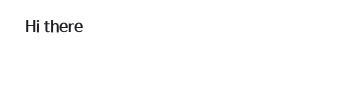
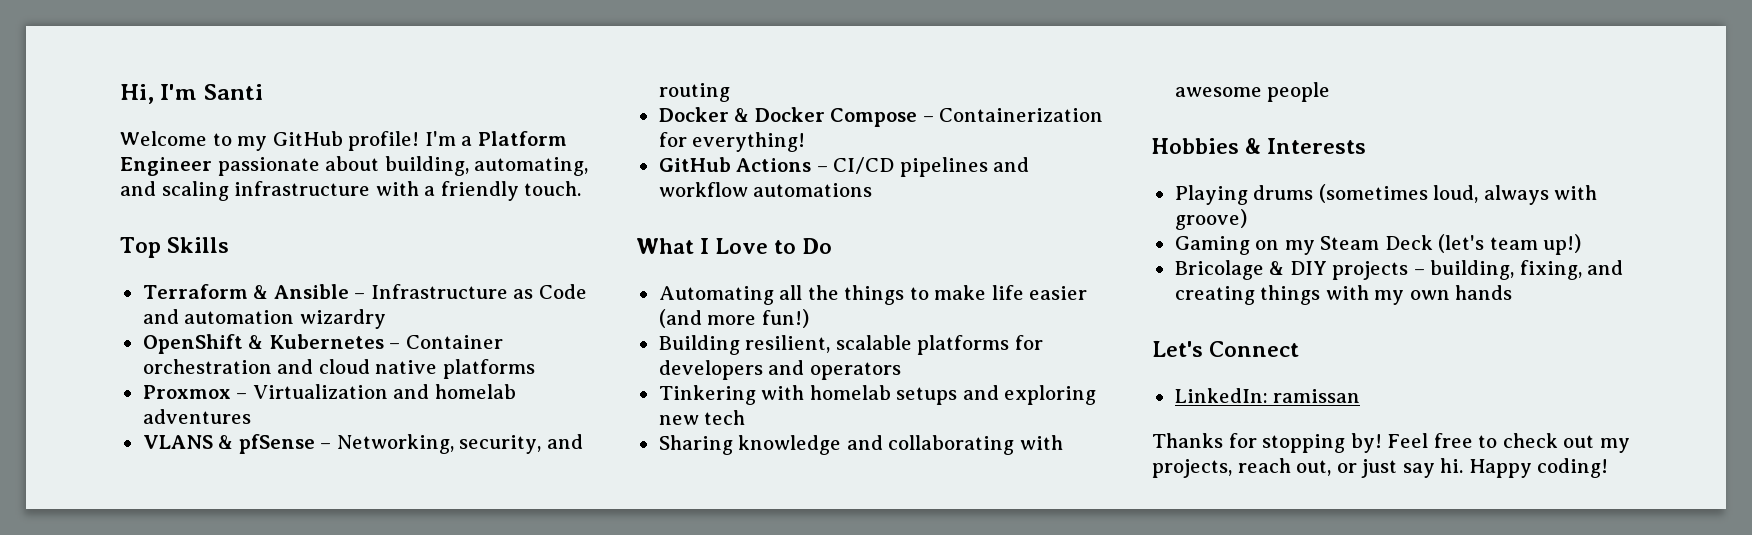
[25,20,84,33] Hi there -> [120,84,263,104] [120,131,567,151] [120,156,589,176] [120,181,582,201] [120,237,230,258] [142,284,587,299] [142,309,386,329] [142,334,503,354] [142,359,535,379] [142,384,516,399] [142,409,251,424] [142,434,583,454] [658,83,730,102] [658,107,1104,127] [658,132,806,152] [658,157,1030,177] [658,182,873,197] [636,238,833,254] [658,285,1088,305] [658,309,809,328] [658,335,1043,355] [658,360,901,380] [658,385,1097,405] [658,410,746,425] [658,435,1063,455] [1174,82,1331,102] [1152,138,1367,154] [1174,184,1598,205] [1174,209,1247,230] [1174,234,1582,255] [1174,260,1624,280] [1174,285,1513,305] [1152,341,1300,357] [1174,388,1361,403] [1152,433,1630,453] [1152,458,1609,478] Hi, I'm Santi // Welcome to my GitHub profile! I'm a Platform Engineer passionate about building, automating, and scaling infrastructure with a friendly touch. // Top Skills // Terraform & Ansible – Infrastructure as Code and automation wizardry // OpenShift & Kubernetes – Container orchestration and cloud native platforms // Proxmox – Virtualization and homelab adventures // VLANS & pfSense – Networking, security, and routing // Docker & Docker Compose – Containerization for everything! // GitHub Actions – CI/CD pipelines and workflow automations // What I Love to Do // Automating all the things to make life easier (and more fun!) // Building resilient, scalable platforms for developers and operators // Tinkering with homelab setups and exploring new tech // Sharing knowledge and collaborating with awesome people // Hobbies & Interests // Playing drums (sometimes loud, always with groove) // Gaming on my Steam Deck (let's team up!) // Bricolage & DIY projects – building, fixing, and creating things with my own hands // Let's Connect // LinkedIn: ramissan // Thanks for stopping by! Feel free to check out my projects, reach out, or just say hi. Happy coding!

